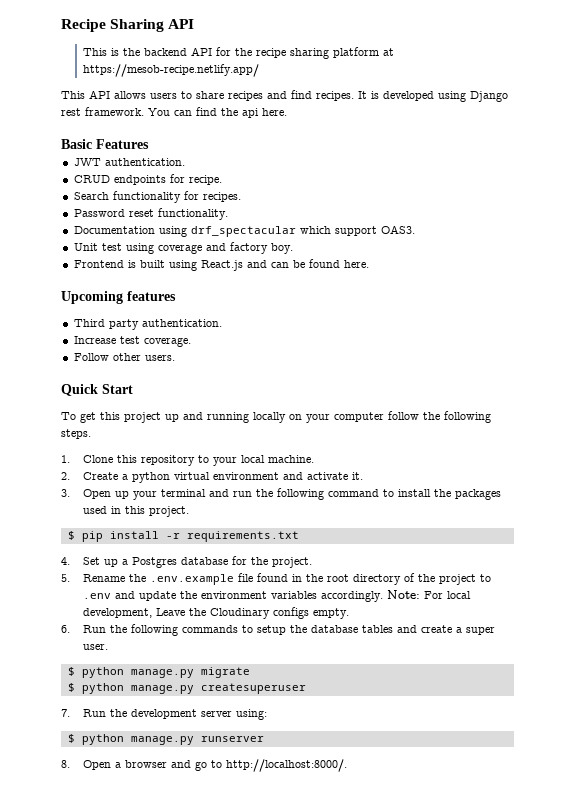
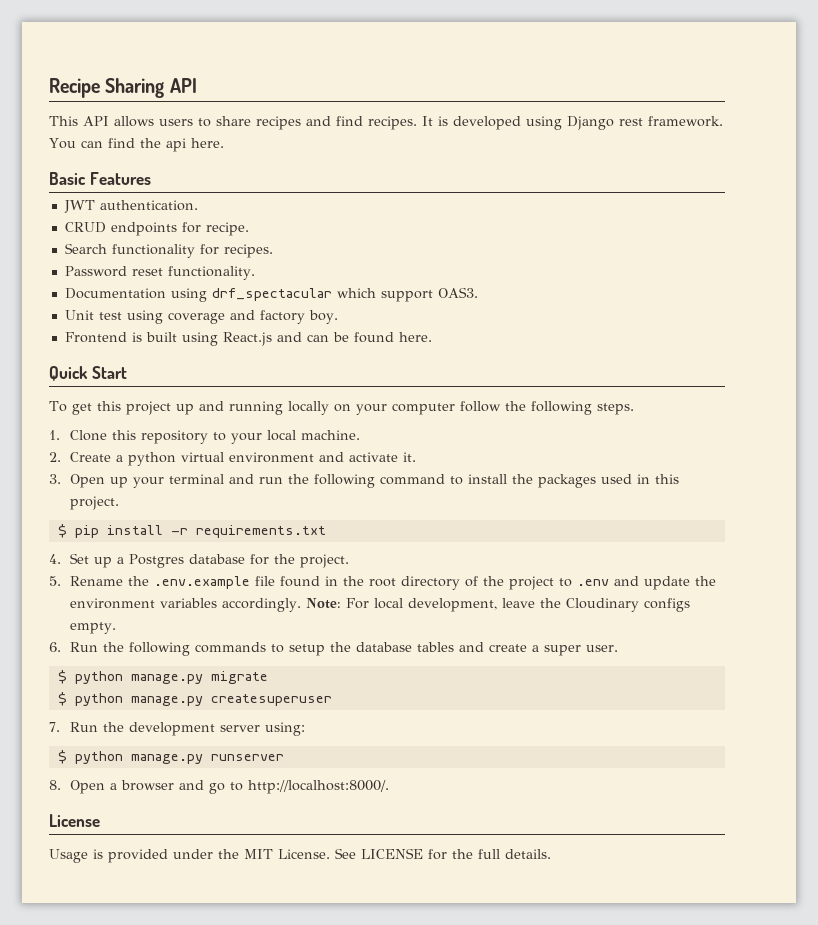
[82,47,394,59] [82,64,259,77] // This is the backend API for the recipe sharing platform at https://mesob-recipe.netlify.app/ -> (197, 85) none
[61,291,176,304] [73,319,222,330] [73,336,191,347] [73,353,175,361] // Upcoming features // Third party authentication. // Increase test coverage. // Follow other users. -> (432, 337) none
[155,608,185,616] Leave -> [502,598,536,608] leave
(347, 765) none -> [49,814,100,827] [49,848,551,863] // License // Usage is provided under the MIT License. See LICENSE for the full details.

